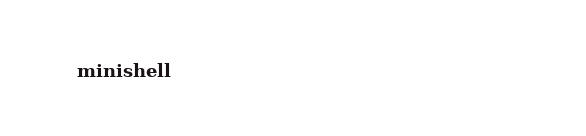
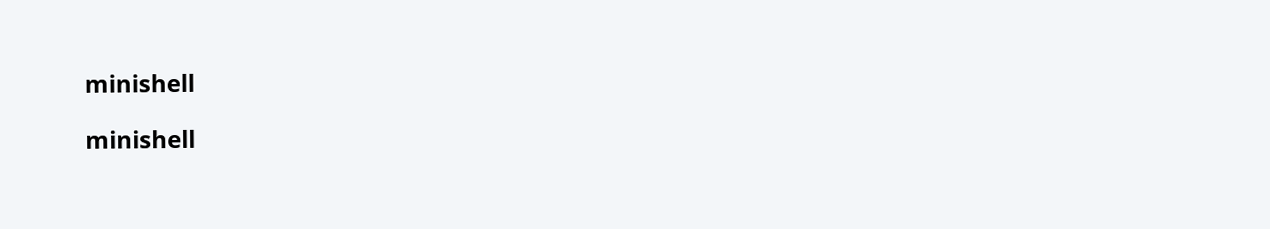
[77,63,171,77] minishell -> [84,73,195,93] [85,129,196,149] minishell // minishell

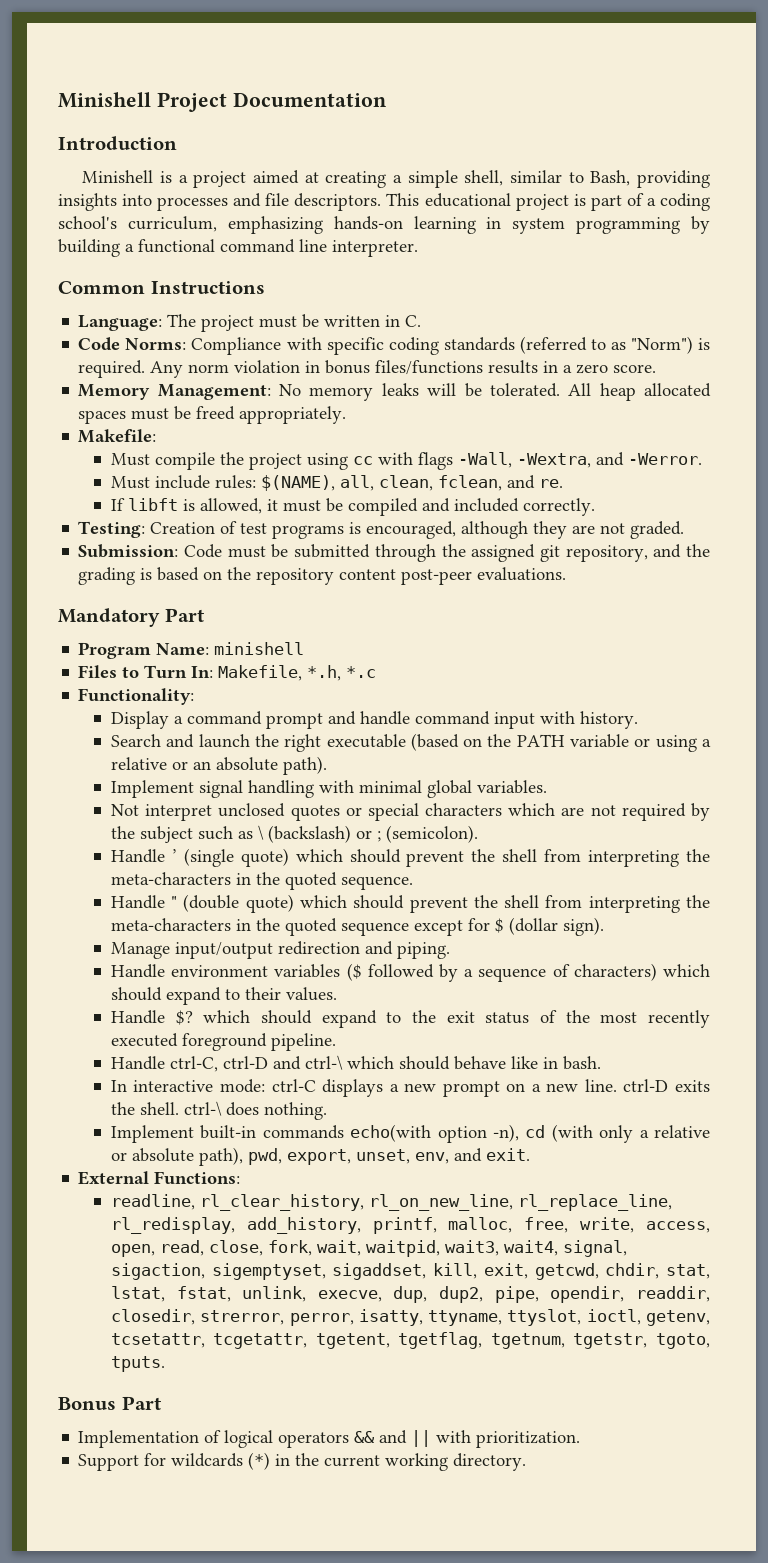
[84,73,195,93] [85,129,196,149] minishell // minishell -> [58,92,387,112] [58,136,177,150] [82,170,710,188] [58,193,711,211] [58,216,710,234] [58,239,418,257] [58,281,265,294] [78,314,422,332] [78,336,710,355] [78,360,657,378] [78,383,711,401] [78,406,347,424] [78,429,157,443] [110,452,702,470] [110,475,563,491] [110,498,595,516] [78,521,685,539] [78,544,710,562] [78,567,567,585] [58,608,204,627] [78,642,305,659] [78,665,377,681] [78,688,195,705] [110,711,638,729] [110,733,711,752] [110,756,327,775] [110,780,547,798] [110,803,711,821] [110,825,478,843] [110,848,710,867] [110,872,413,890] [110,894,710,913] [110,917,604,936] [110,941,450,959] [110,963,711,982] [110,987,337,1005] [110,1010,710,1028] [110,1033,336,1051] [110,1055,601,1072] [110,1079,711,1097] [110,1101,327,1120] [110,1124,710,1143] [110,1147,530,1166] [78,1171,241,1185] [110,1194,672,1211] [110,1217,710,1234] [110,1240,627,1257] [110,1263,711,1280] [110,1286,710,1303] [110,1309,710,1326] [110,1332,710,1349] [110,1356,165,1372] [58,1396,161,1410] [78,1430,581,1448] [78,1452,527,1471] Minishell Project Documentation // Introduction // Minishell is a project aimed at creating a simple shell, similar to Bash, providing insights into processes and file descriptors. This educational project is part of a coding school's curriculum, emphasizing hands-on learning in system programming by building a functional command line interpreter. // Common Instructions // Language: The project must be written in C. // Code Norms: Compliance with specific coding standards (referred to as "Norm") is required. Any norm violation in bonus files/functions results in a zero score. // Memory Management: No memory leaks will be tolerated. All heap allocated spaces must be freed appropriately. // Makefile: // Must compile the project using cc with flags -Wall, -Wextra, and -Werror. // Must include rules: $(NAME), all, clean, fclean, and re. // If libft is allowed, it must be compiled and included correctly. // Testing: Creation of test programs is encouraged, although they are not graded. // Submission: Code must be submitted through the assigned git repository, and the grading is based on the repository content post-peer evaluations. // Mandatory Part // Program Name: minishell // Files to Turn In: Makefile, *.h, *.c // Functionality: // Display a command prompt and handle command input with history. // Search and launch the right executable (based on the PATH variable or using a relative or an absolute path). // Implement signal handling with minimal global variables. // Not interpret unclosed quotes or special characters which are not required by the subject such as \ (backslash) or ; (semicolon). // Handle ’ (single quote) which should prevent the shell from interpreting the meta-characters in the quoted sequence. // Handle " (double quote) which should prevent the shell from interpreting the meta-characters in the quoted sequence except for $ (dollar sign). // Manage input/output redirection and piping. // Handle environment variables ($ followed by a sequence of characters) which should expand to their values. // Handle $? which should expand to the exit status of the most recently executed foreground pipeline. // Handle ctrl-C, ctrl-D and ctrl-\ which should behave like in bash. // In interactive mode: ctrl-C displays a new prompt on a new line. ctrl-D exits the shell. ctrl-\ does nothing. // Implement built-in commands echo(with option -n), cd (with only a relative or absolute path), pwd, export, unset, env, and exit. // External Functions: // readline, rl_clear_history, rl_on_new_line, rl_replace_line, rl_redisplay, add_history, printf, malloc, free, write, access, open, read, close, fork, wait, waitpid, wait3, wait4, signal, sigaction, sigemptyset, sigaddset, kill, exit, getcwd, chdir, stat, lstat, fstat, unlink, execve, dup, dup2, pipe, opendir, readdir, closedir, strerror, perror, isatty, ttyname, ttyslot, ioctl, getenv, tcsetattr, tcgetattr, tgetent, tgetflag, tgetnum, tgetstr, tgoto, tputs. // Bonus Part // Implementation of logical operators && and || with prioritization. // Support for wildcards (*) in the current working directory.

